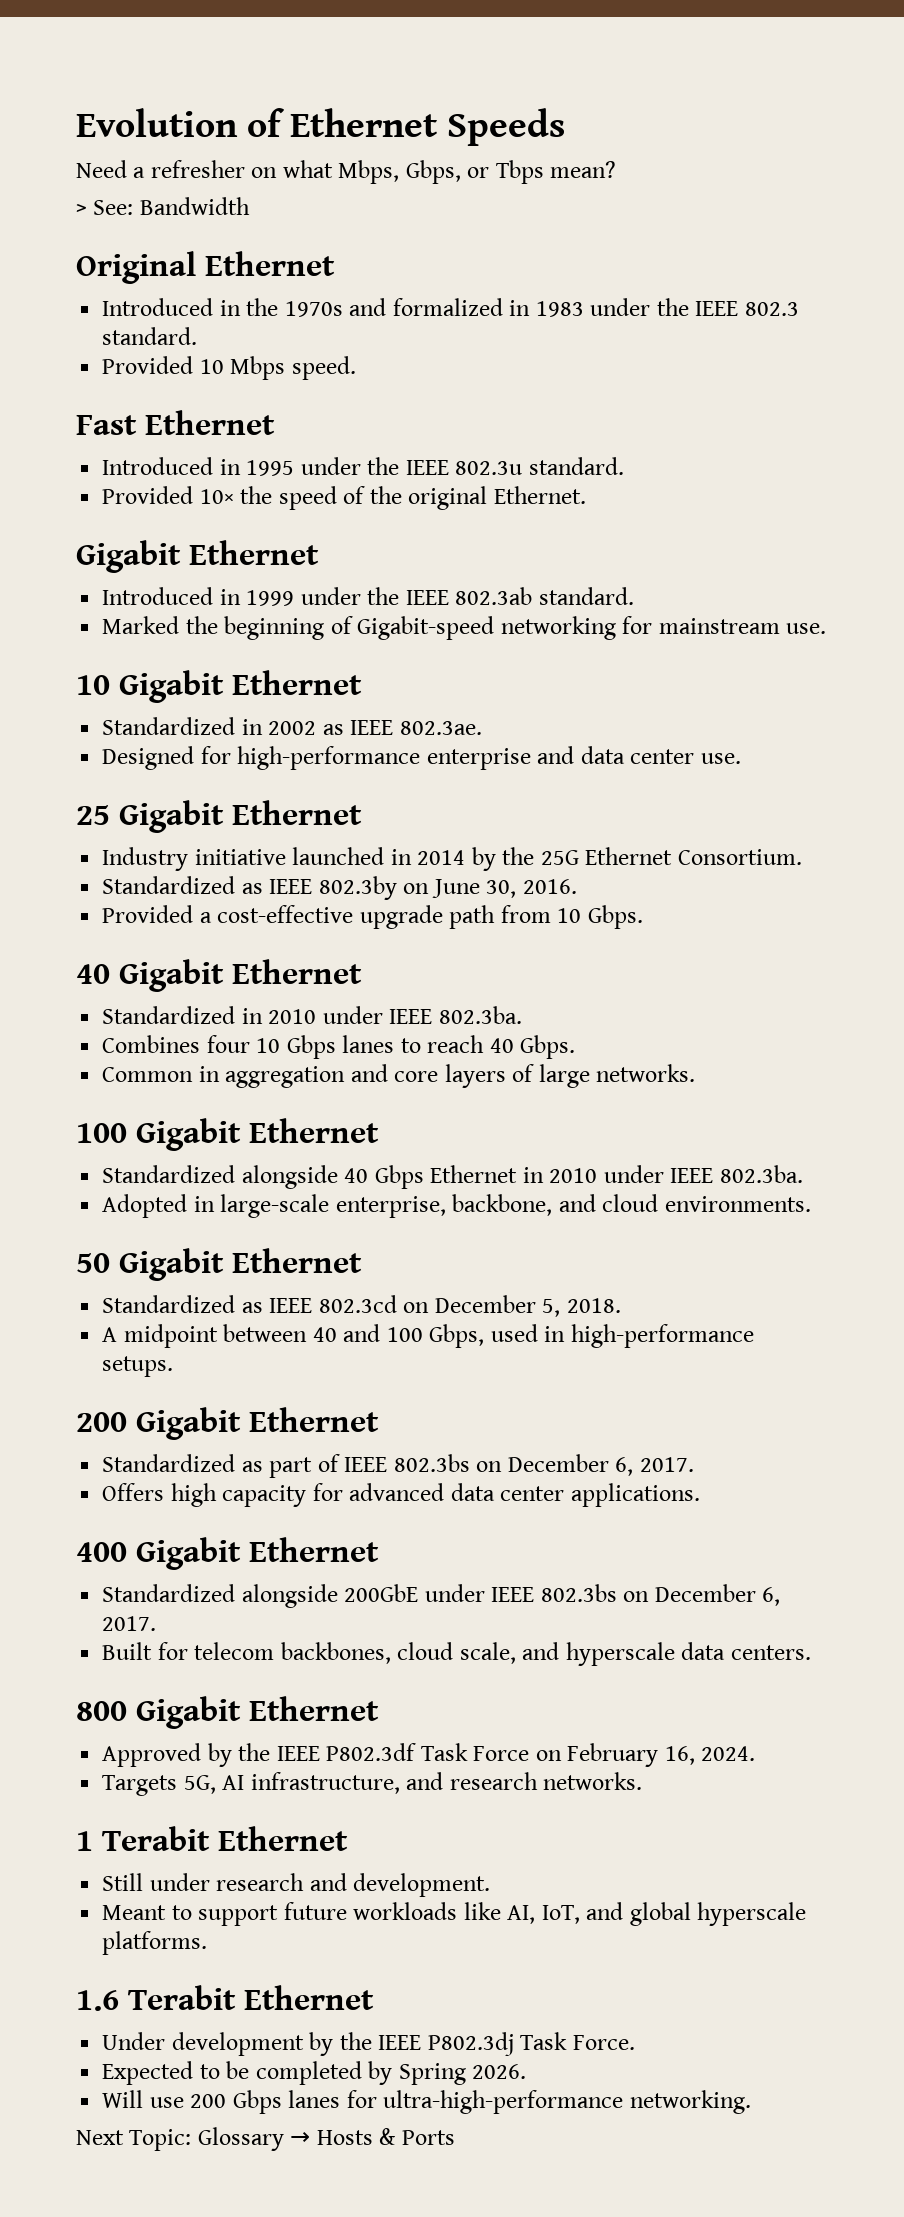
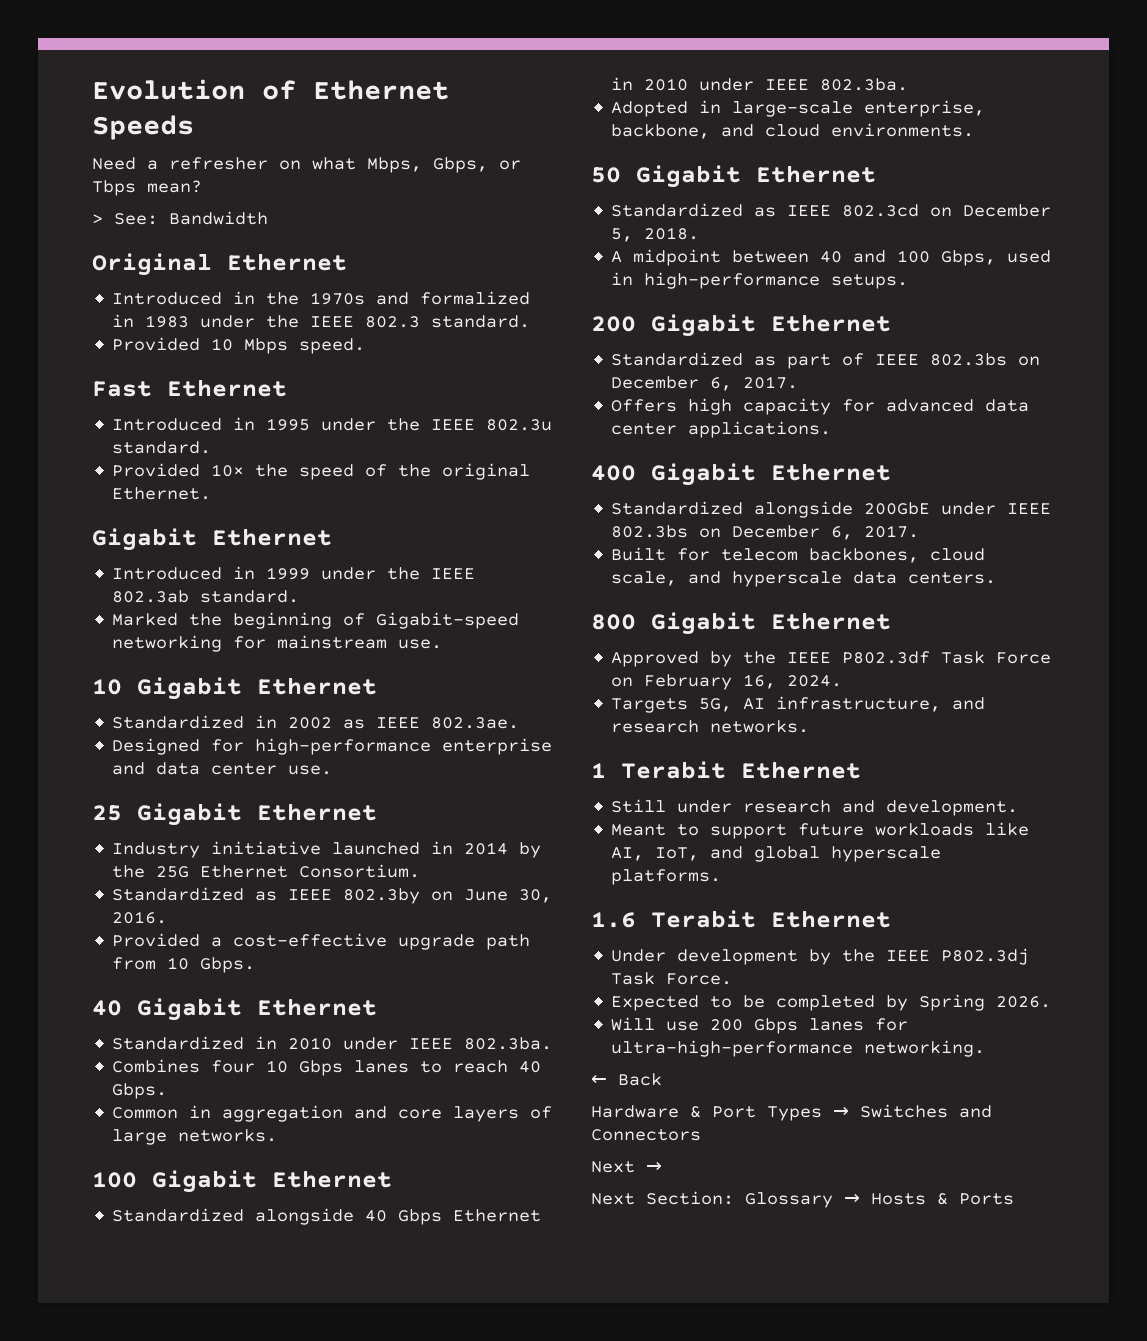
[76,2129,192,2151] Next Topic: -> [591,1073,662,1086] [591,1104,992,1121] [591,1129,701,1141] [591,1161,662,1173] [591,1191,734,1205] ← Back // Hardware & Port Types → Switches and Connectors // Next → // Next Section:

